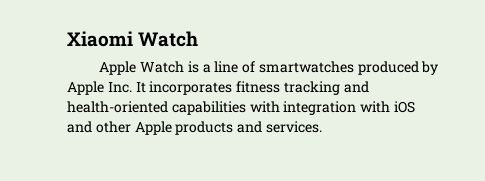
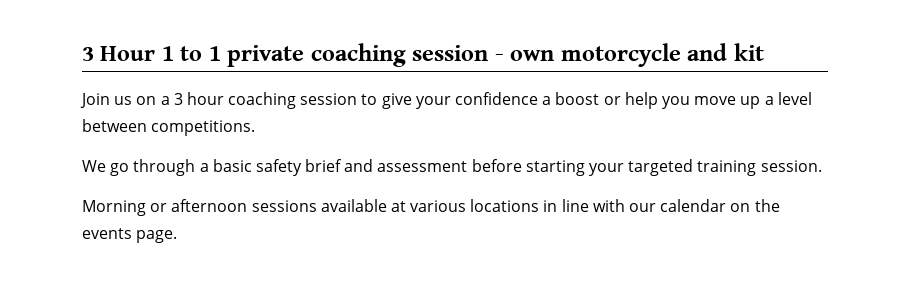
[67,31,199,47] [99,61,439,75] [67,81,369,95] [67,101,415,115] [67,121,322,135] Xiaomi Watch // Apple Watch is a line of smartwatches produced by Apple Inc. It incorporates fitness tracking and health-oriented capabilities with integration with iOS and other Apple products and services. -> [82,43,764,67] [80,92,812,109] [82,119,256,136] [82,159,822,176] [82,199,780,216] [82,228,178,243] 3 Hour 1 to 1 private coaching session - own motorcycle and kit // Join us on a 3 hour coaching session to give your confidence a boost or help you move up a level between competitions. // We go through a basic safety brief and assessment before starting your targeted training session. // Morning or afternoon sessions available at various locations in line with our calendar on the events page.

